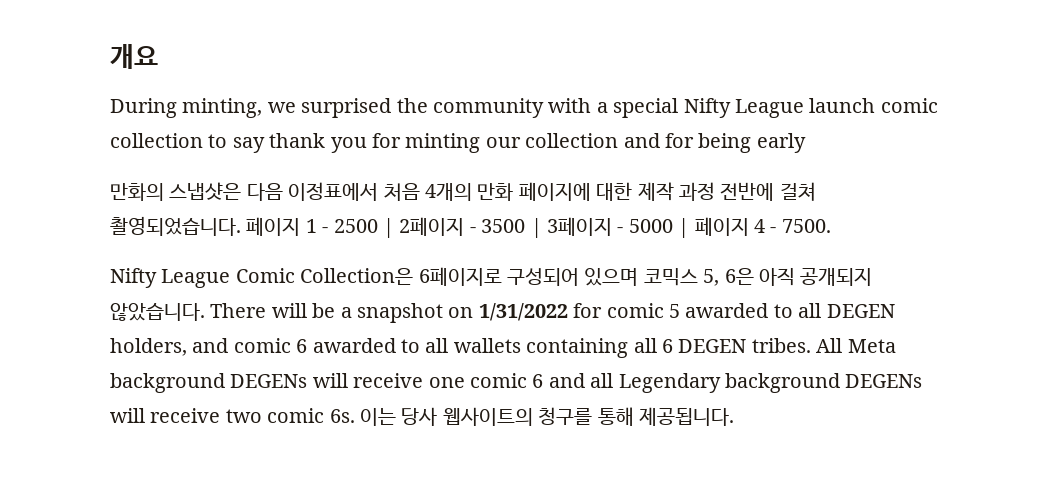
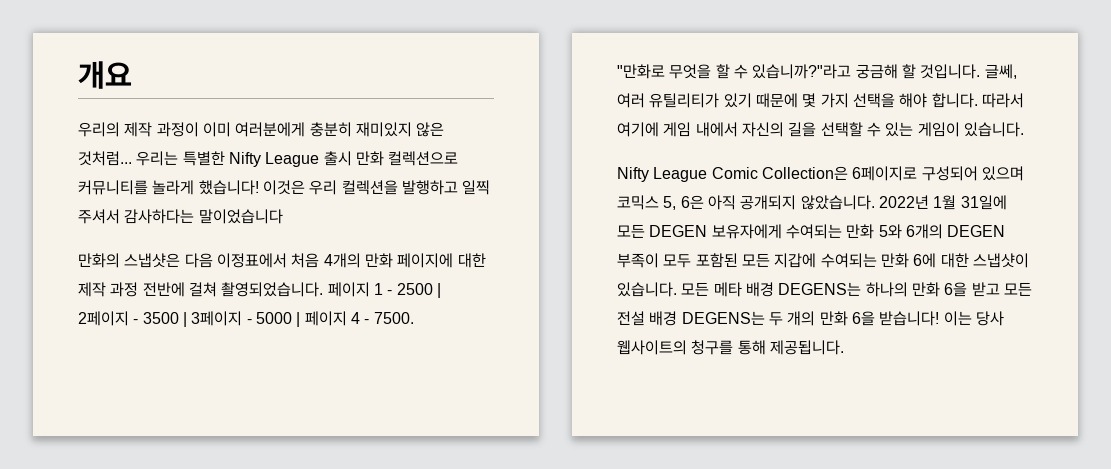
[110,98,938,118] [110,133,806,153] During minting, we surprised the community with a special Nifty League launch comic collection to say thank you for minting our collection and for being early -> [78,122,445,137] [78,151,459,167] [78,180,491,195] [78,209,283,224] 우리의 제작 과정이 이미 여러분에게 충분히 재미있지 않은 것처럼... 우리는 특별한 Nifty League 출시 만화 컬렉션으로 커뮤니티를 놀라게 했습니다! 이것은 우리 컬렉션을 발행하고 일찍 주셔서 감사하다는 말이었습니다
(831, 226) none -> [617,64,1017,79] [617,93,1024,108] [617,122,1024,137] // "만화로 무엇을 할 수 있습니까?"라고 궁금해 할 것입니다. 글쎄, 여러 유틸리티가 있기 때문에 몇 가지 선택을 해야 합니다. 따라서 여기에 게임 내에서 자신의 길을 선택할 수 있는 게임이 있습니다.
[210,303,895,323] [110,338,896,358] [110,373,923,393] [110,408,355,423] There will be a snapshot on 1/31/2022 for comic 5 awarded to all DEGEN holders, and comic 6 awarded to all wallets containing all 6 DEGEN tribes. All Meta background DEGENs will receive one comic 6 and all Legendary background DEGENs will receive two comic 6s. -> [878,195,1007,210] [617,224,1006,239] [617,253,1029,268] [617,282,1032,297] [617,311,940,326] 2022년 1월 31일에 모든 DEGEN 보유자에게 수여되는 만화 5와 6개의 DEGEN 부족이 모두 포함된 모든 지갑에 수여되는 만화 6에 대한 스냅샷이 있습니다. 모든 메타 배경 DEGENS는 하나의 만화 6을 받고 모든 전설 배경 DEGENS는 두 개의 만화 6을 받습니다!

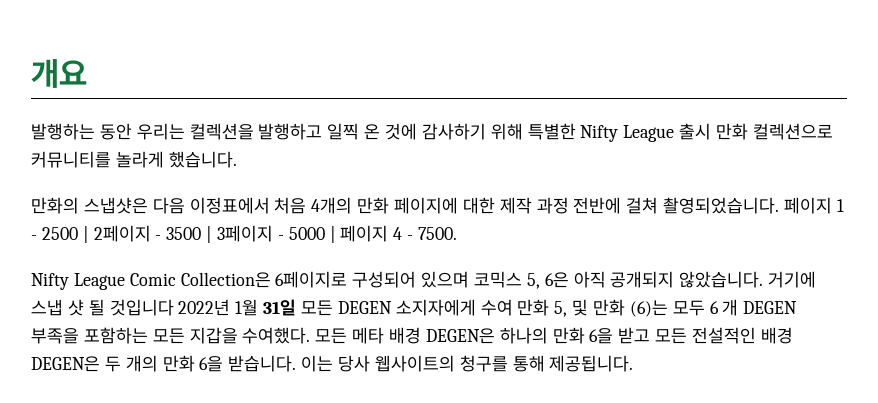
[78,122,445,137] [78,151,179,166] 우리의 제작 과정이 이미 여러분에게 충분히 재미있지 않은 것처럼... 우리는 -> [31,123,523,140] 발행하는 동안 우리는 컬렉션을 발행하고 일찍 온 것에 감사하기 위해
[198,180,491,195] [78,209,283,224] 했습니다! 이것은 우리 컬렉션을 발행하고 일찍 주셔서 감사하다는 말이었습니다 -> [168,151,237,168] 했습니다.
[617,64,1017,79] [617,93,1024,108] [617,122,1024,137] // "만화로 무엇을 할 수 있습니까?"라고 궁금해 할 것입니다. 글쎄, 여러 유틸리티가 있기 때문에 몇 가지 선택을 해야 합니다. 따라서 여기에 게임 내에서 자신의 길을 선택할 수 있는 게임이 있습니다. -> (458, 233) none
(875, 202) none -> [768,271,817,288] [31,299,174,316] 거기에 스냅 샷 될 것입니다
[960,195,1007,210] 31일에 -> [263,299,297,316] 31일
[711,224,1006,239] [617,253,1029,268] [617,282,677,297] 보유자에게 수여되는 만화 5와 6개의 DEGEN 부족이 모두 포함된 모든 지갑에 수여되는 만화 6에 대한 스냅샷이 있습니다. -> [395,299,798,317] [31,327,311,344] 소지자에게 수여 만화 5, 및 만화 (6)는 모두 6 개 DEGEN 부족을 포함하는 모든 지갑을 수여했다.
[778,282,862,296] DEGENS는 -> [425,328,495,344] DEGEN은
[617,311,765,326] 전설 배경 DEGENS는 -> [692,327,793,344] [31,356,100,372] 전설적인 배경 DEGEN은
[879,311,940,326] 받습니다! -> [228,355,297,372] 받습니다.

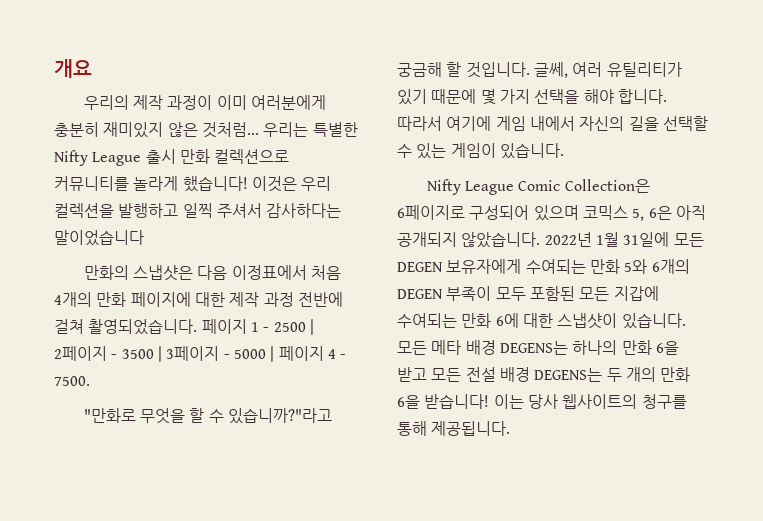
[31,123,523,140] 발행하는 동안 우리는 컬렉션을 발행하고 일찍 온 것에 감사하기 위해 -> [83,95,326,110] [54,122,309,138] 우리의 제작 과정이 이미 여러분에게 충분히 재미있지 않은 것처럼... 우리는
[168,151,237,168] 했습니다. -> [182,176,332,192] [54,203,342,218] [54,230,144,246] 했습니다! 이것은 우리 컬렉션을 발행하고 일찍 주셔서 감사하다는 말이었습니다
(458, 233) none -> [83,408,332,424] [397,62,682,78] [397,89,667,105] [397,116,708,131] [397,143,564,159] // "만화로 무엇을 할 수 있습니까?"라고 궁금해 할 것입니다. 글쎄, 여러 유틸리티가 있기 때문에 몇 가지 선택을 해야 합니다. 따라서 여기에 게임 내에서 자신의 길을 선택할 수 있는 게임이 있습니다.
[768,271,817,288] [31,299,174,316] 거기에 스냅 샷 될 것입니다 -> (541, 240) none
[263,299,297,316] 31일 -> [623,232,670,247] 31일에
[395,299,798,317] [31,327,311,344] 소지자에게 수여 만화 5, 및 만화 (6)는 모두 6 개 DEGEN 부족을 포함하는 모든 지갑을 수여했다. -> [446,259,690,274] [397,286,659,301] [397,313,686,329] 보유자에게 수여되는 만화 5와 6개의 DEGEN 부족이 모두 포함된 모든 지갑에 수여되는 만화 6에 대한 스냅샷이 있습니다.
[425,328,495,344] DEGEN은 -> [499,341,568,355] DEGENS는
[692,327,793,344] [31,356,100,372] 전설적인 배경 DEGEN은 -> [465,367,603,382] 전설 배경 DEGENS는
[228,355,297,372] 받습니다. -> [424,394,490,409] 받습니다!

